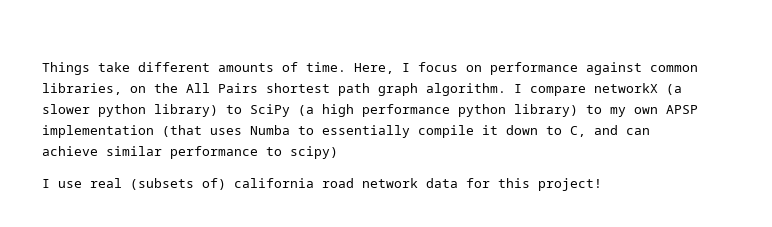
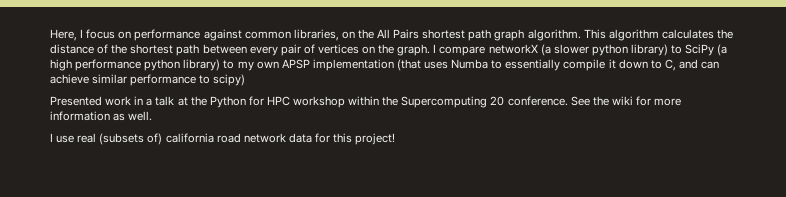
[42,62,346,75] Things take different amounts of time. -> (50, 35) none
(506, 89) none -> [583,29,733,41] [50,44,431,56] This algorithm calculates the distance of the shortest path between every pair of vertices on the graph.
(338, 152) none -> [50,96,682,108] [50,111,153,121] // Presented work in a talk at the Python for HPC workshop within the Supercomputing 20 conference. See the wiki for more information as well.

